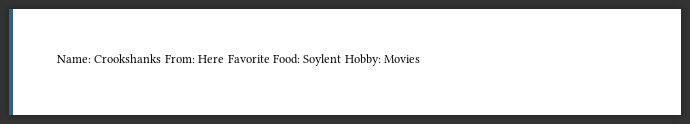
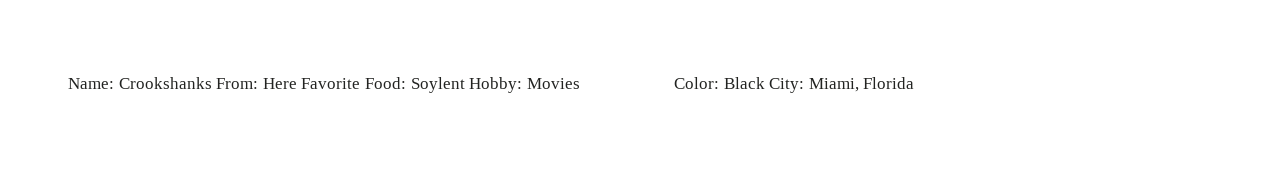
(420, 59) none -> [674,77,915,93] Color: Black City: Miami, Florida

